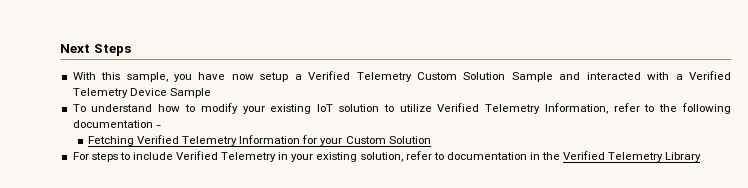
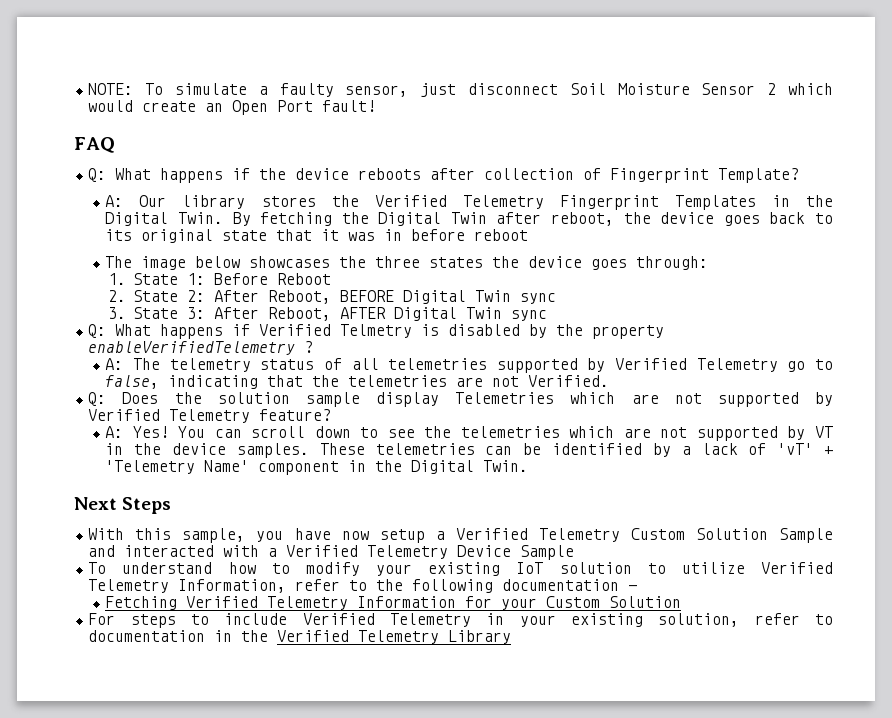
(60, 48) none -> [88,83,834,97] [88,100,377,115] [74,137,115,153] [88,168,800,183] [105,195,834,210] [105,212,833,226] [105,229,529,243] [105,256,709,270] [108,273,331,285] [108,290,556,304] [108,307,547,321] [88,324,665,339] [88,341,314,355] [105,358,834,373] [105,375,610,389] [88,392,833,407] [88,409,332,423] [105,426,834,441] [105,443,833,458] [105,460,529,475] NOTE: To simulate a faulty sensor, just disconnect Soil Moisture Sensor 2 which would create an Open Port fault! // FAQ // Q: What happens if the device reboots after collection of Fingerprint Template? // A: Our library stores the Verified Telemetry Fingerprint Templates in the Digital Twin. By fetching the Digital Twin after reboot, the device goes back to its original state that it was in before reboot // The image below showcases the three states the device goes through: // 1. State 1: Before Reboot // 2. State 2: After Reboot, BEFORE Digital Twin sync // 3. State 3: After Reboot, AFTER Digital Twin sync // Q: What happens if Verified Telmetry is disabled by the property enableVerifiedTelemetry ? // A: The telemetry status of all telemetries supported by Verified Telemetry go to false, indicating that the telemetries are not Verified. // Q: Does the solution sample display Telemetries which are not supported by Verified Telemetry feature? // A: Yes! You can scroll down to see the telemetries which are not supported by VT in the device samples. These telemetries can be identified by a lack of 'vT' + 'Telemetry Name' component in the Digital Twin. //

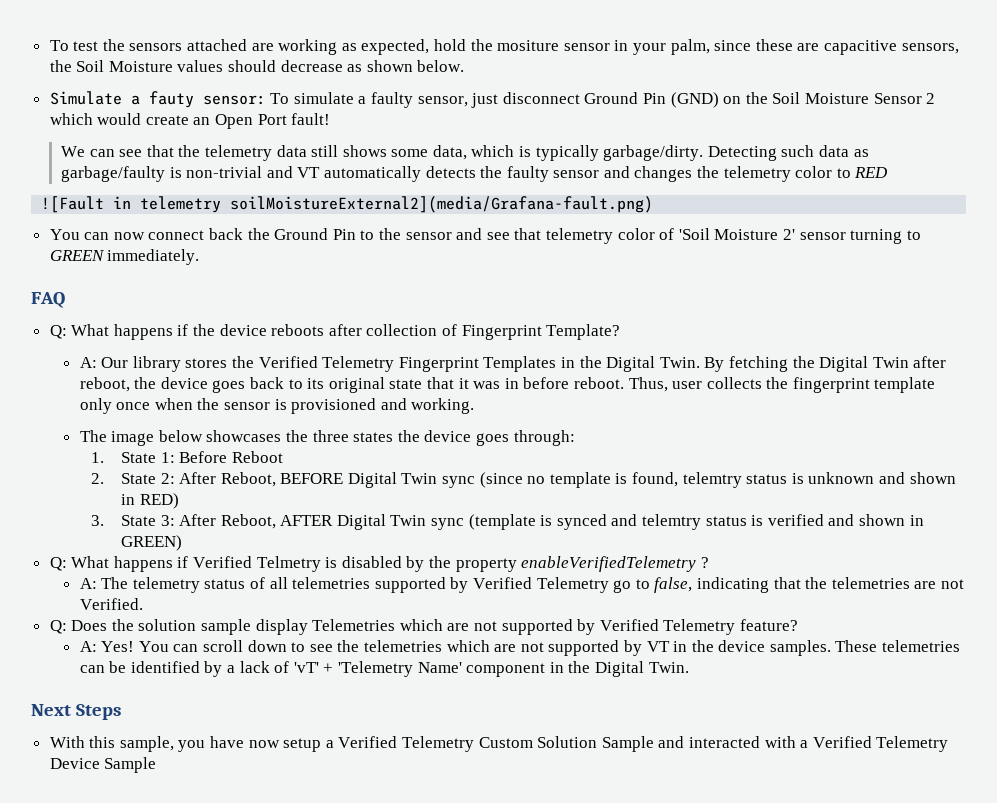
[88,83,134,95] NOTE: -> [49,39,959,55] [49,60,465,72] [49,91,266,108] To test the sensors attached are working as expected, hold the mositure sensor in your palm, since these are capacitive sensors, the Soil Moisture values should decrease as shown below. // Simulate a fauty sensor:
(558, 89) none -> [584,92,768,108] Ground Pin (GND) on the
(377, 106) none -> [60,145,869,161] [60,166,889,182] [41,196,654,213] [49,228,921,244] [49,249,200,265] // We can see that the telemetry data still shows some data, which is typically garbage/dirty. Detecting such data as garbage/faulty is non-trivial and VT automatically detects the faulty sensor and changes the telemetry color to RED // ![Fault in telemetry soilMoistureExternal2](media/Grafana-fault.png) // You can now connect back the Ground Pin to the sensor and see that telemetry color of 'Soil Moisture 2' sensor turning to GREEN immediately.
[474,229,529,241] reboot -> [573,377,936,393] [79,398,475,414] reboot. Thus, user collects the fingerprint template only once when the sensor is provisioned and working.
(556, 298) none -> [479,472,956,488] [120,493,179,509] (since no template is found, telemtry status is unknown and shown in RED)
(547, 315) none -> [468,514,924,530] [120,535,182,551] (template is synced and telemtry status is verified and shown in GREEN)
[88,562,833,576] [88,579,638,593] [105,596,682,610] [88,613,834,628] [88,630,512,644] // To understand how to modify your existing IoT solution to utilize Verified Telemetry Information, refer to the following documentation - // Fetching Verified Telemetry Information for your Custom Solution // For steps to include Verified Telemetry in your existing solution, refer to documentation in the Verified Telemetry Library -> (157, 765) none

